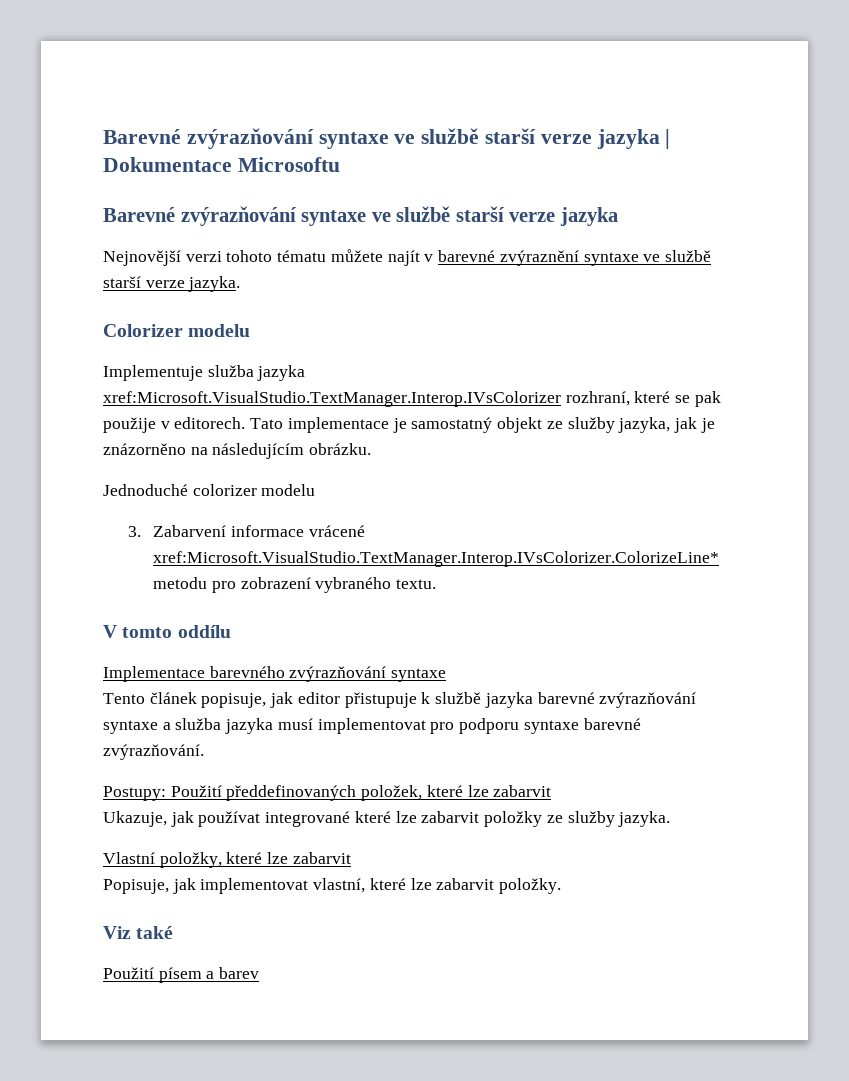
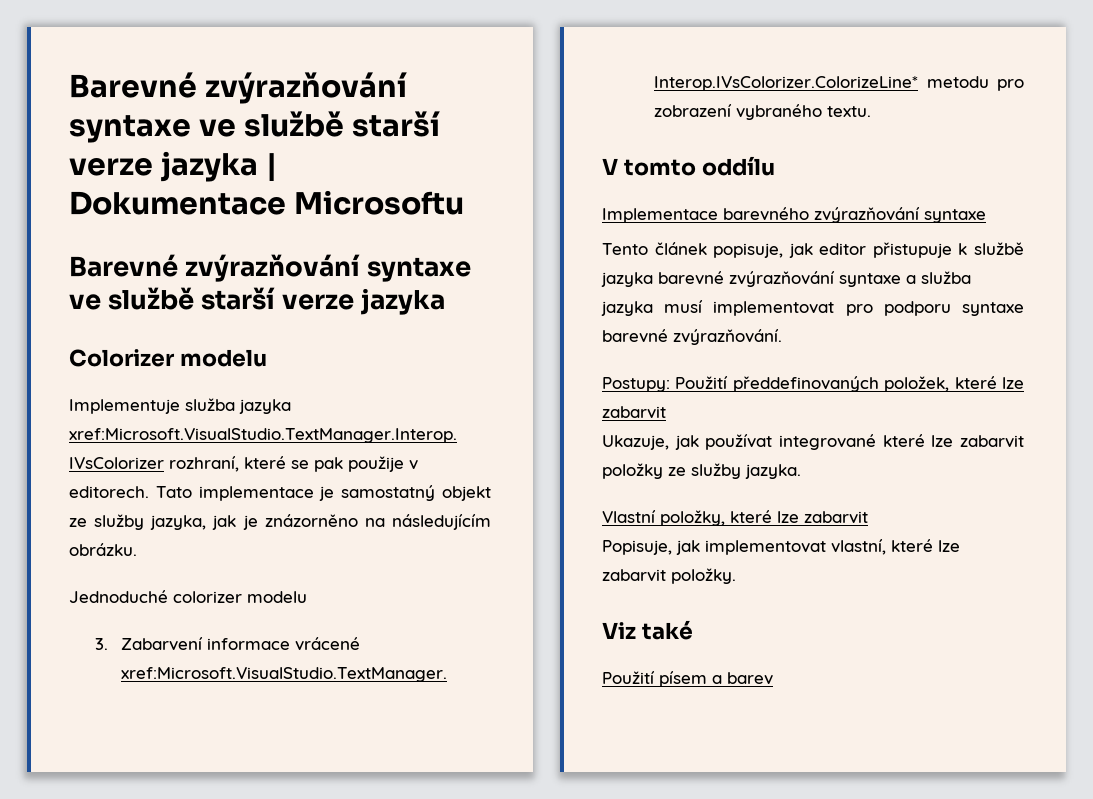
[103,249,711,266] [103,276,241,292] // Nejnovější verzi tohoto tématu můžete najít v barevné zvýraznění syntaxe ve službě starší verze jazyka. -> (446, 301) none

